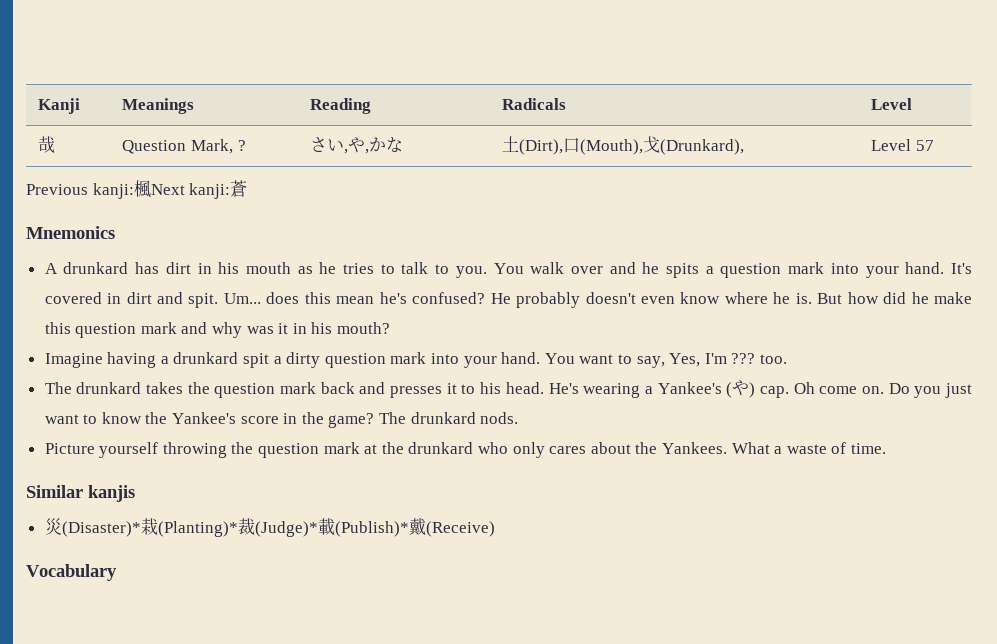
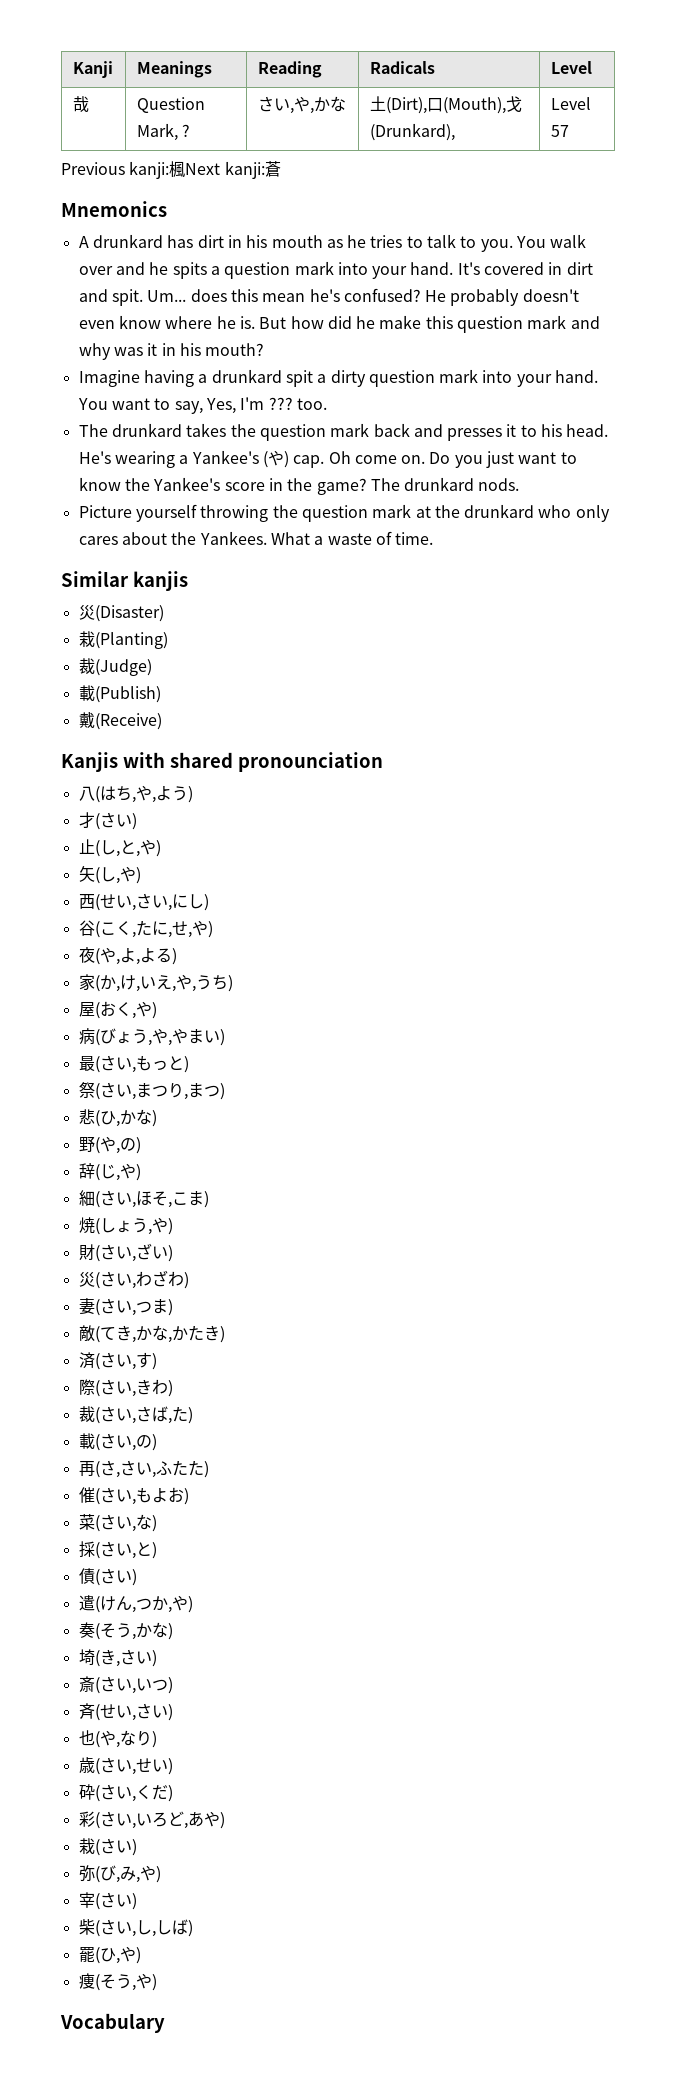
[61,518,495,537] (Disaster)*栽(Planting)*裁(Judge)*載(Publish)*戴(Receive) -> [94,605,164,622] [78,631,168,649] [78,658,152,676] [78,685,161,703] [78,712,162,730] [61,752,383,772] [78,785,193,803] [78,812,137,830] [78,839,161,857] [78,866,141,884] [78,893,209,911] [78,920,213,938] [78,947,177,965] [78,974,233,992] [78,1001,157,1019] [78,1028,225,1046] [78,1055,189,1073] [78,1082,225,1100] [78,1109,157,1127] [78,1136,141,1154] [78,1163,141,1181] [78,1190,209,1208] [78,1217,173,1235] [78,1243,173,1262] [78,1270,189,1289] [78,1298,173,1316] [78,1325,225,1343] [78,1352,157,1370] [78,1379,173,1397] [78,1406,193,1424] [78,1433,157,1451] [78,1460,209,1478] [78,1487,189,1505] [78,1514,157,1532] [78,1541,157,1559] [78,1568,137,1586] [78,1595,193,1613] [78,1622,173,1640] [78,1649,157,1667] [78,1676,173,1694] [78,1703,173,1721] [78,1730,157,1748] [78,1757,173,1775] [78,1784,173,1802] [78,1811,225,1829] [78,1838,137,1856] [78,1865,161,1883] [78,1892,137,1910] [78,1919,193,1937] [78,1946,141,1964] [78,1973,157,1991] (Disaster) // 栽(Planting) // 裁(Judge) // 載(Publish) // 戴(Receive) // Kanjis with shared pronounciation // 八(はち,や,よう) // 才(さい) // 止(し,と,や) // 矢(し,や) // 西(せい,さい,にし) // 谷(こく,たに,せ,や) // 夜(や,よ,よる) // 家(か,け,いえ,や,うち) // 屋(おく,や) // 病(びょう,や,やまい) // 最(さい,もっと) // 祭(さい,まつり,まつ) // 悲(ひ,かな) // 野(や,の) // 辞(じ,や) // 細(さい,ほそ,こま) // 焼(しょう,や) // 財(さい,ざい) // 災(さい,わざわ) // 妻(さい,つま) // 敵(てき,かな,かたき) // 済(さい,す) // 際(さい,きわ) // 裁(さい,さば,た) // 載(さい,の) // 再(さ,さい,ふたた) // 催(さい,もよお) // 菜(さい,な) // 採(さい,と) // 債(さい) // 遣(けん,つか,や) // 奏(そう,かな) // 埼(き,さい) // 斎(さい,いつ) // 斉(せい,さい) // 也(や,なり) // 歳(さい,せい) // 砕(さい,くだ) // 彩(さい,いろど,あや) // 栽(さい) // 弥(び,み,や) // 宰(さい) // 柴(さい,し,しば) // 罷(ひ,や) // 痩(そう,や)

